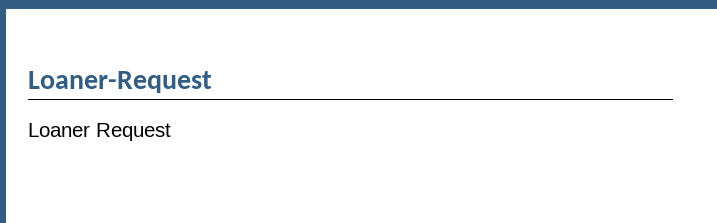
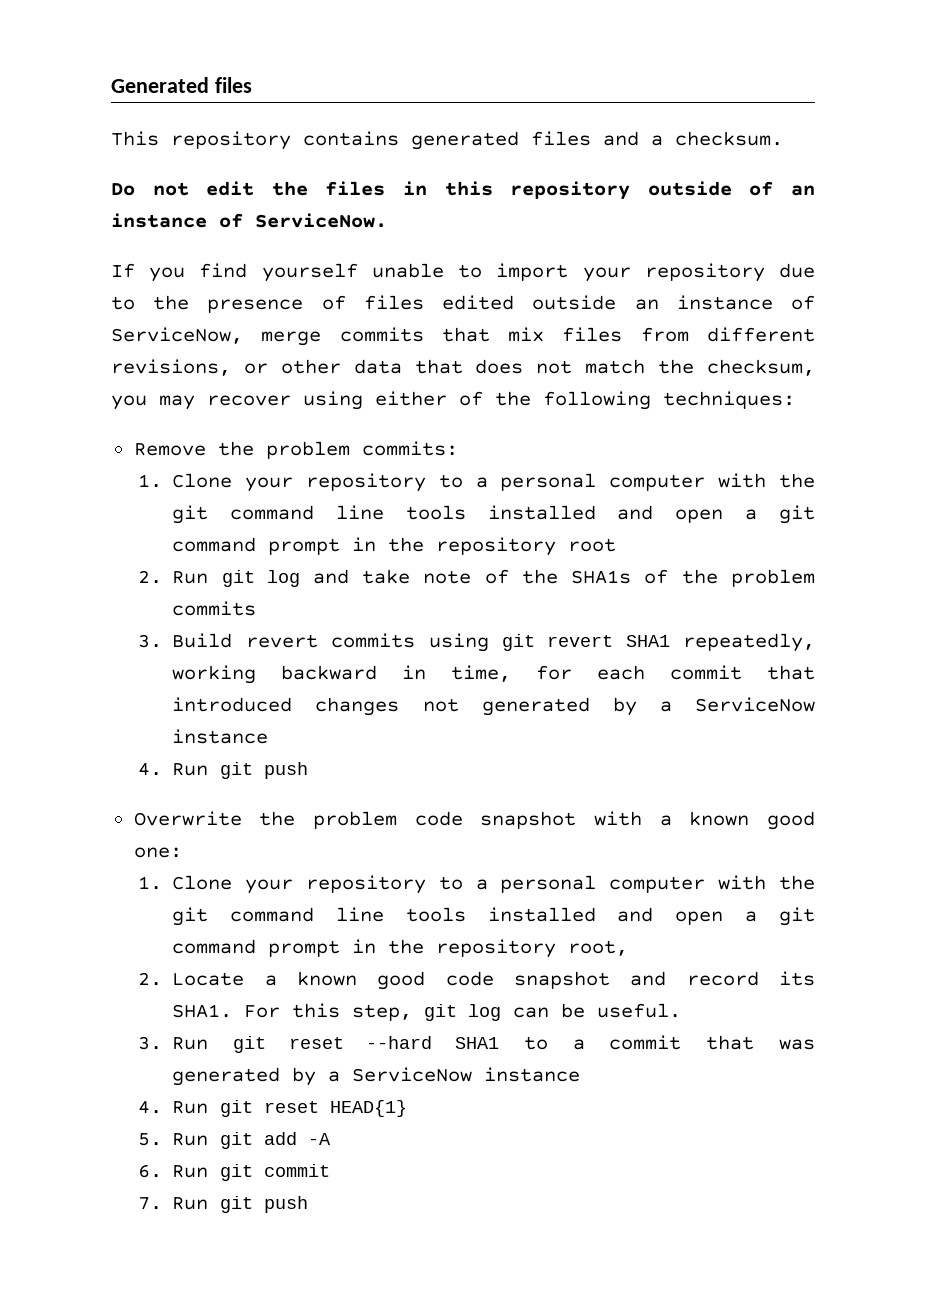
[28,71,212,93] [28,123,171,141] Loaner-Request // Loaner Request -> [111,77,252,93] [111,131,783,150] [111,181,816,200] [111,213,387,228] [111,263,815,282] [111,295,815,313] [111,327,815,346] [111,359,816,376] [111,391,795,410] [133,441,458,459] [138,473,815,492] [172,505,815,524] [172,537,617,556] [138,569,815,587] [172,601,257,616] [138,633,815,652] [172,665,815,684] [172,697,815,716] [172,729,269,744] [138,762,309,779] [133,811,815,830] [133,847,182,858] [138,875,815,894] [172,907,815,926] [172,939,629,958] [138,971,815,990] [172,1003,682,1021] [138,1035,815,1053] [172,1067,581,1086] [138,1100,408,1117] [138,1132,332,1149] [138,1164,331,1181] [138,1196,309,1213] Generated files // This repository contains generated files and a checksum. // Do not edit the files in this repository outside of an instance of ServiceNow. // If you find yourself unable to import your repository due to the presence of files edited outside an instance of ServiceNow, merge commits that mix files from different revisions, or other data that does not match the checksum, you may recover using either of the following techniques: // Remove the problem commits: // 1. Clone your repository to a personal computer with the git command line tools installed and open a git command prompt in the repository root // 2. Run git log and take note of the SHA1s of the problem commits // 3. Build revert commits using git revert SHA1 repeatedly, working backward in time, for each commit that introduced changes not generated by a ServiceNow instance // 4. Run git push // Overwrite the problem code snapshot with a known good one: // 1. Clone your repository to a personal computer with the git command line tools installed and open a git command prompt in the repository root, // 2. Locate a known good code snapshot and record its SHA1. For this step, git log can be useful. // 3. Run git reset --hard SHA1 to a commit that was generated by a ServiceNow instance // 4. Run git reset HEAD{1} // 5. Run git add -A // 6. Run git commit // 7. Run git push

